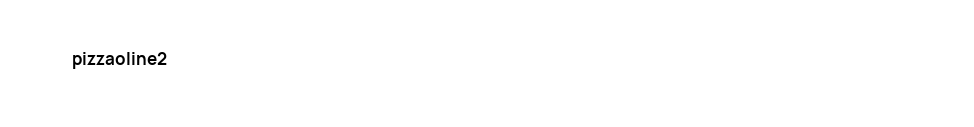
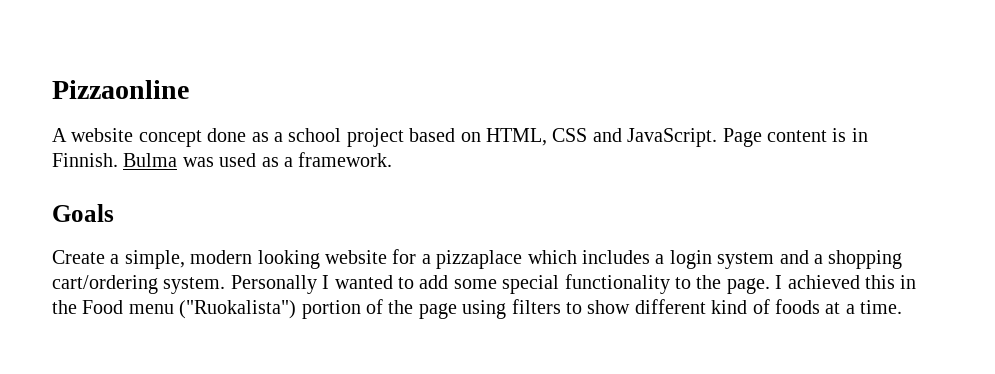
[72,52,167,69] pizzaoline2 -> [52,80,189,99] [52,128,868,147] [52,152,393,167] [52,204,114,222] [52,249,903,269] [52,274,917,294] [52,299,903,319] Pizzaonline // A website concept done as a school project based on HTML, CSS and JavaScript. Page content is in Finnish. Bulma was used as a framework. // Goals // Create a simple, modern looking website for a pizzaplace which includes a login system and a shopping cart/ordering system. Personally I wanted to add some special functionality to the page. I achieved this in the Food menu ("Ruokalista") portion of the page using filters to show different kind of foods at a time.

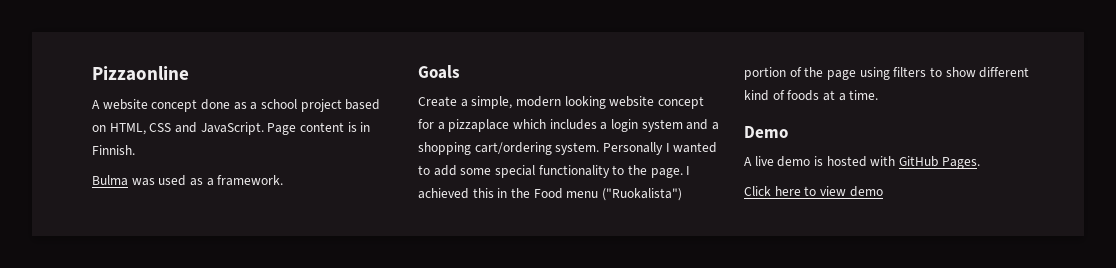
(118, 160) none -> (135, 150) //
(387, 257) none -> [657,96,704,109] concept
(903, 307) none -> [744,126,788,138] [744,156,980,169] [744,186,883,197] // Demo // A live demo is hosted with GitHub Pages. // Click here to view demo

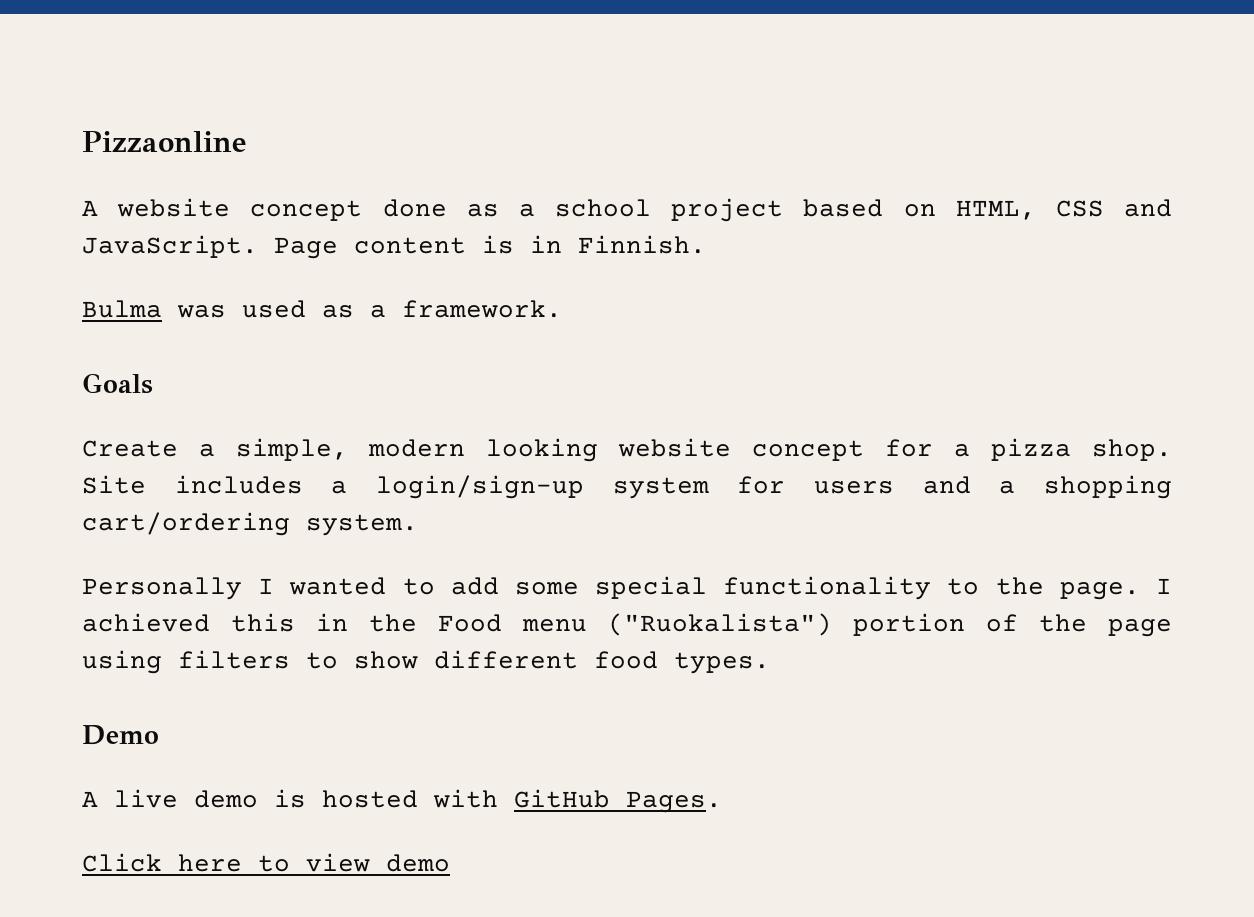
[448,119,683,132] pizzaplace which includes a login system -> [991,438,1172,461] [82,475,894,499] pizza shop. Site includes a login/sign-up system for users
(600, 148) none -> (418, 525) //
[744,90,879,101] kind of foods at a time. -> [594,651,770,674] food types.

